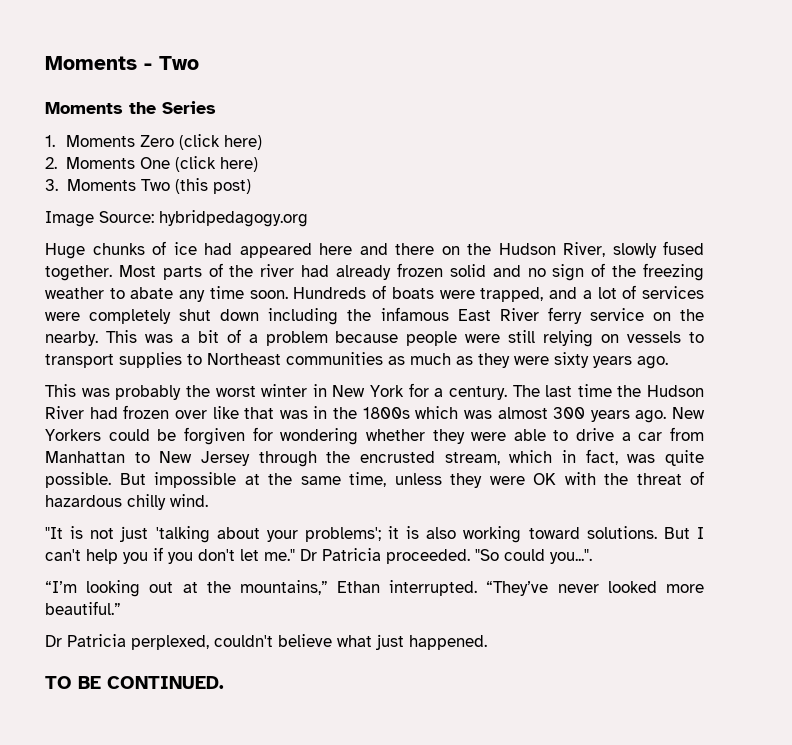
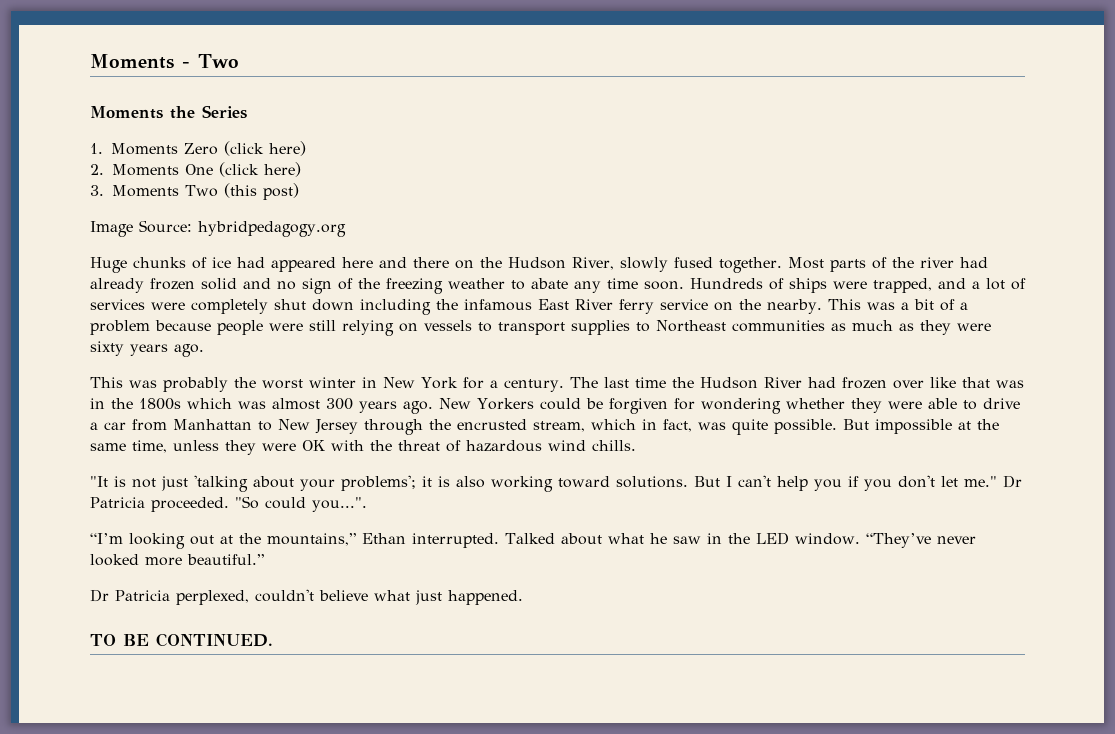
[391,287,434,299] boats -> [789,278,827,293] ships
[127,494,208,510] chilly wind. -> [548,440,636,451] wind chills.
(478, 588) none -> [505,532,860,545] Talked about what he saw in the LED window.

